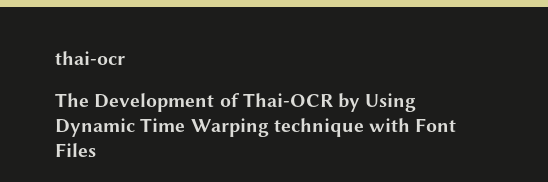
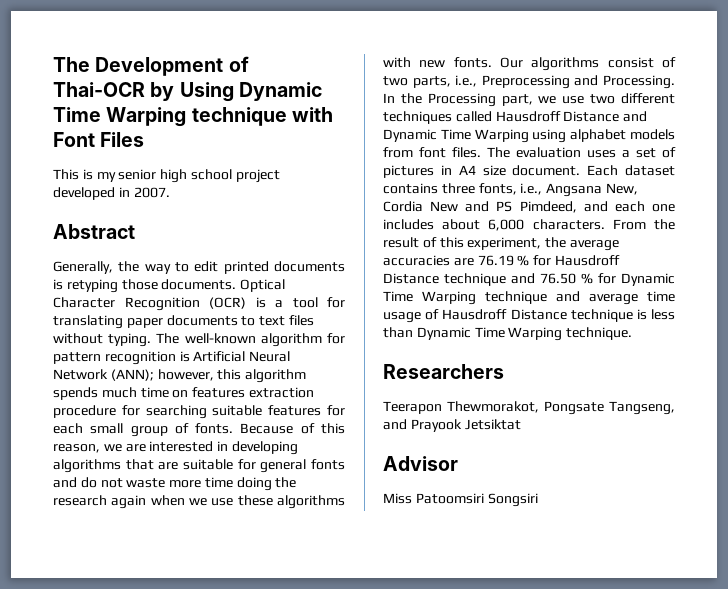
[55,51,125,65] thai-ocr // -> (53, 64) none
(96, 150) none -> [53,169,280,183] [53,187,170,200] [53,224,135,239] [53,261,345,274] [53,279,286,293] [53,297,345,311] [53,315,314,329] [53,333,346,347] [53,351,291,365] [53,369,307,383] [53,387,314,400] [53,405,346,419] [53,423,345,437] [53,441,298,455] [53,459,345,473] [53,477,297,491] [53,495,345,509] [383,57,676,71] [383,75,675,89] [383,93,675,107] [383,111,648,124] [383,129,675,143] [383,147,676,158] [383,165,675,178] [383,183,638,197] [383,201,675,213] [383,219,675,231] [383,237,619,251] [383,255,620,266] [383,273,675,286] [383,291,675,305] [383,309,675,323] [383,327,633,341] [383,364,504,379] [383,401,675,415] [383,419,521,432] [383,456,458,471] [383,493,538,507] // This is my senior high school project developed in 2007. // Abstract // Generally, the way to edit printed documents is retyping those documents. Optical Character Recognition (OCR) is a tool for translating paper documents to text files without typing. The well-known algorithm for pattern recognition is Artificial Neural Network (ANN); however, this algorithm spends much time on features extraction procedure for searching suitable features for each small group of fonts. Because of this reason, we are interested in developing algorithms that are suitable for general fonts and do not waste more time doing the research again when we use these algorithms with new fonts. Our algorithms consist of two parts, i.e., Preprocessing and Processing. In the Processing part, we use two different techniques called Hausdroff Distance and Dynamic Time Warping using alphabet models from font files. The evaluation uses a set of pictures in A4 size document. Each dataset contains three fonts, i.e., Angsana New, Cordia New and PS Pimdeed, and each one includes about 6,000 characters. From the result of this experiment, the average accuracies are 76.19 % for Hausdroff Distance technique and 76.50 % for Dynamic Time Warping technique and average time usage of Hausdroff Distance technique is less than Dynamic Time Warping technique. // Researchers // Teerapon Thewmorakot, Pongsate Tangseng, and Prayook Jetsiktat // Advisor // Miss Patoomsiri Songsiri

